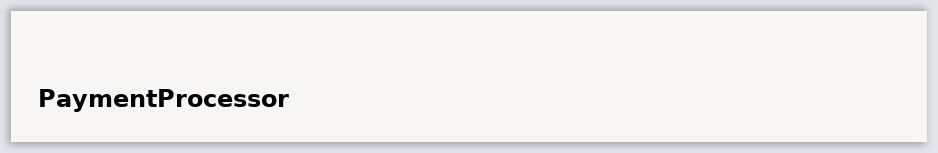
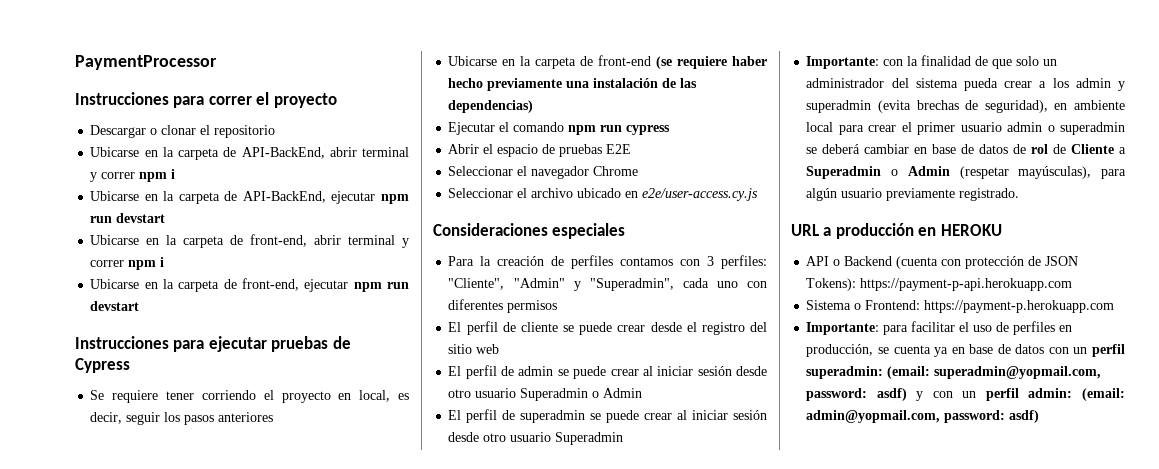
(289, 100) none -> [75,92,337,108] [90,125,276,138] [90,147,410,160] [90,169,176,182] [90,191,410,204] [90,213,166,223] [90,234,409,248] [90,257,165,270] [90,278,409,292] [90,301,140,311] [75,336,351,352] [75,358,130,373] [90,390,409,403] [90,412,274,425] [448,55,767,69] [448,78,698,91] [448,100,534,113] [448,122,671,135] [448,144,632,157] [448,166,639,179] [448,188,759,201] [433,223,626,239] [448,255,767,269] [448,278,767,291] [448,299,558,313] [448,321,767,335] [448,344,500,354] [448,365,768,379] [448,388,643,401] [448,409,767,423] [448,432,624,445] [806,55,1058,69] [806,78,1125,91] [806,100,1125,113] [806,122,1125,135] [806,144,1126,154] [806,166,1126,179] [806,188,1020,201] [791,223,1002,239] [806,256,1079,269] [806,278,1073,291] [806,300,1115,313] [806,321,1073,335] [806,344,1125,357] [806,366,1102,379] [806,388,1125,401] [806,410,1040,423] // Instrucciones para correr el proyecto // Descargar o clonar el repositorio // Ubicarse en la carpeta de API-BackEnd, abrir terminal y correr npm i // Ubicarse en la carpeta de API-BackEnd, ejecutar npm run devstart // Ubicarse en la carpeta de front-end, abrir terminal y correr npm i // Ubicarse en la carpeta de front-end, ejecutar npm run devstart // Instrucciones para ejecutar pruebas de Cypress // Se requiere tener corriendo el proyecto en local, es decir, seguir los pasos anteriores // Ubicarse en la carpeta de front-end (se requiere haber hecho previamente una instalación de las dependencias) // Ejecutar el comando npm run cypress // Abrir el espacio de pruebas E2E // Seleccionar el navegador Chrome // Seleccionar el archivo ubicado en e2e/user-access.cy.js // Consideraciones especiales // Para la creación de perfiles contamos con 3 perfiles: "Cliente", "Admin" y "Superadmin", cada uno con diferentes permisos // El perfil de cliente se puede crear desde el registro del sitio web // El perfil de admin se puede crear al iniciar sesión desde otro usuario Superadmin o Admin // El perfil de superadmin se puede crear al iniciar sesión desde otro usuario Superadmin // Importante: con la finalidad de que solo un administrador del sistema pueda crear a los admin y superadmin (evita brechas de seguridad), en ambiente local para crear el primer usuario admin o superadmin se deberá cambiar en base de datos de rol de Cliente a Superadmin o Admin (respetar mayúsculas), para algún usuario previamente registrado. // URL a producción en HEROKU // API o Backend (cuenta con protección de JSON Tokens): https://payment-p-api.herokuapp.com // Sistema o Frontend: https://payment-p.herokuapp.com // Importante: para facilitar el uso de perfiles en producción, se cuenta ya en base de datos con un perfil superadmin: (email: superadmin@yopmail.com, password: asdf) y con un perfil admin: (email: admin@yopmail.com, password: asdf)

